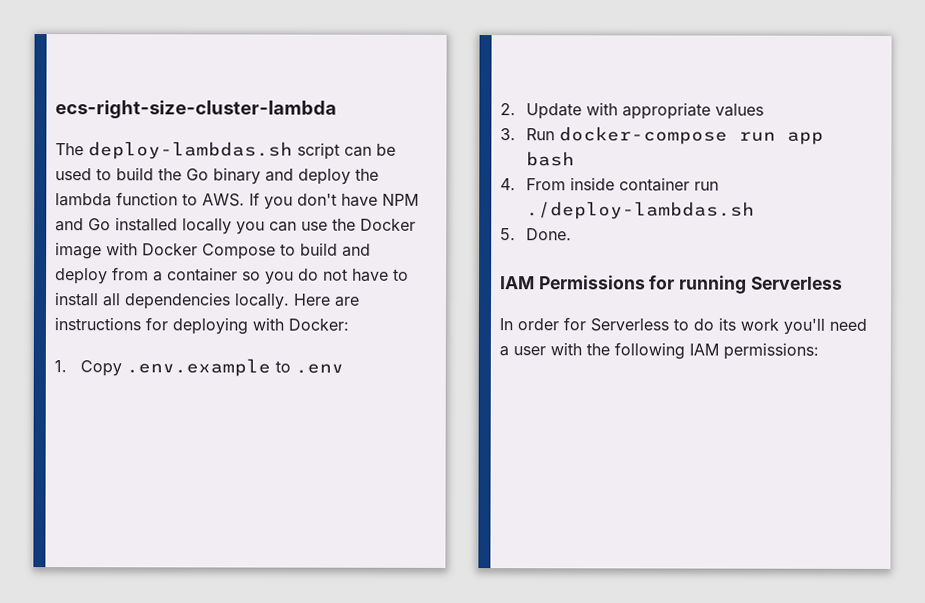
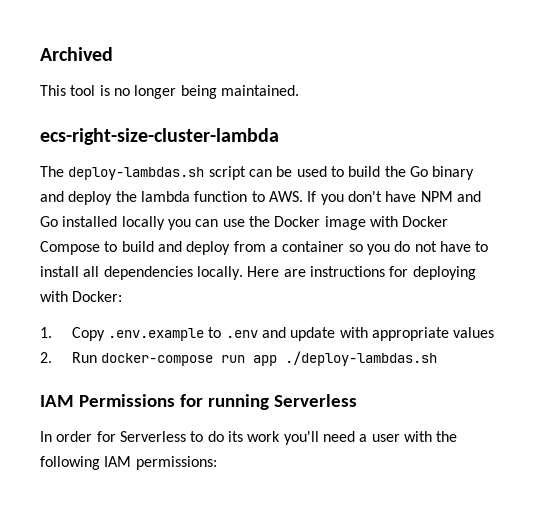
(55, 109) none -> [40,47,113,61] [40,85,299,99] Archived // This tool is no longer being maintained. //
[500,103,583,120] // 2. Update -> [261,327,336,341] and update
[500,128,516,141] 3. -> [40,352,52,363] 2.
[526,151,576,167] [500,177,720,192] bash // 4. From inside container run -> (277, 360) none
[500,228,573,241] // 5. Done. -> (437, 358) none

